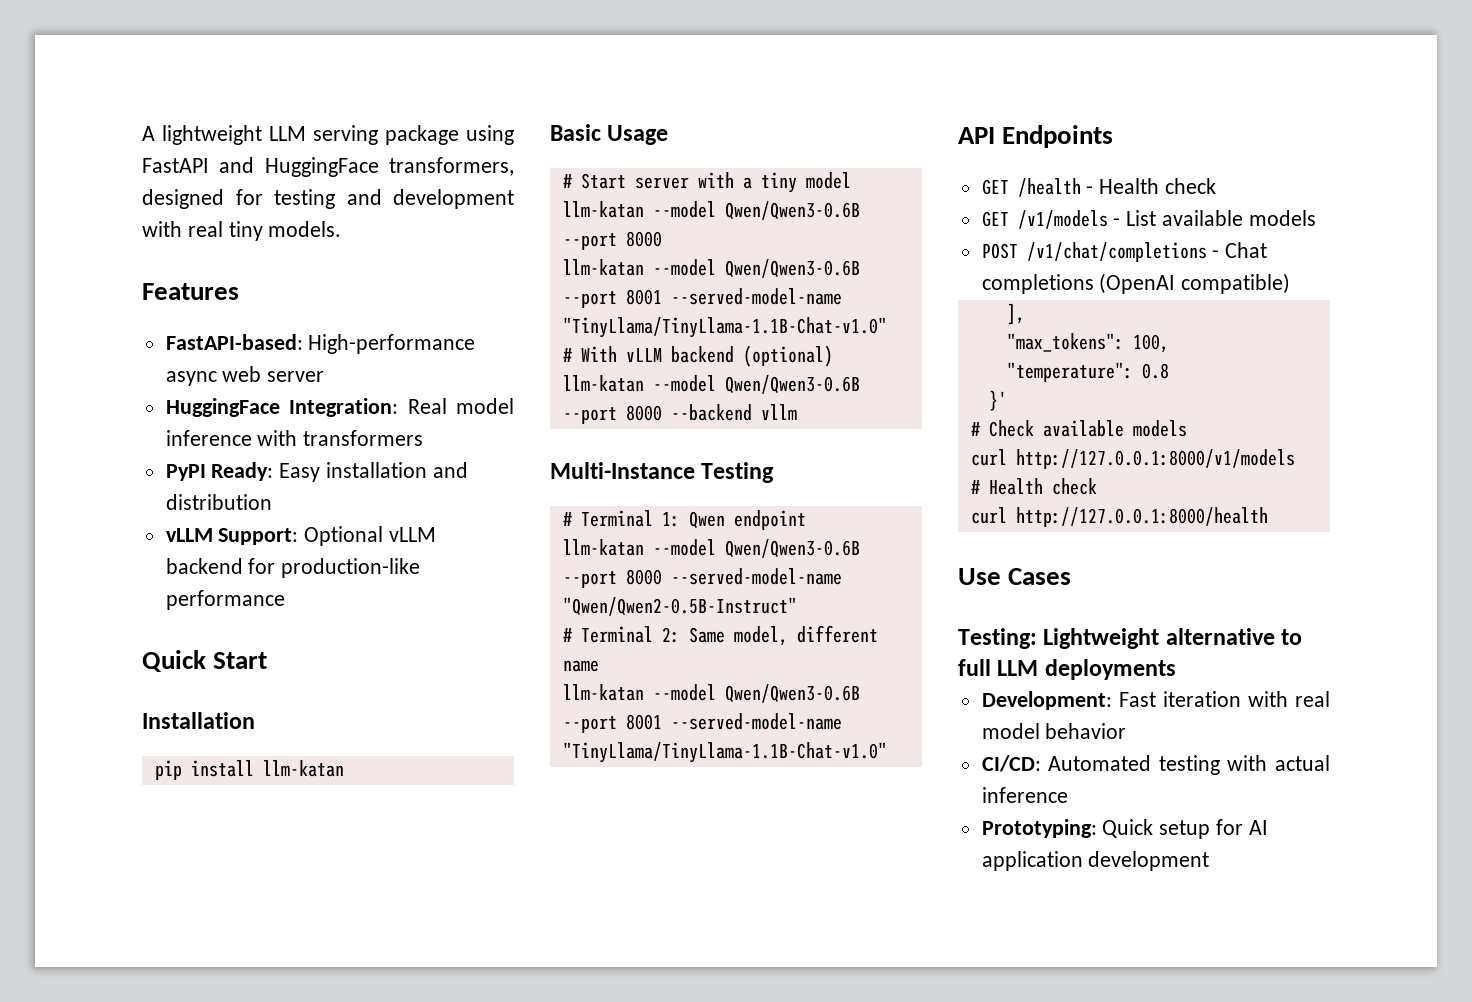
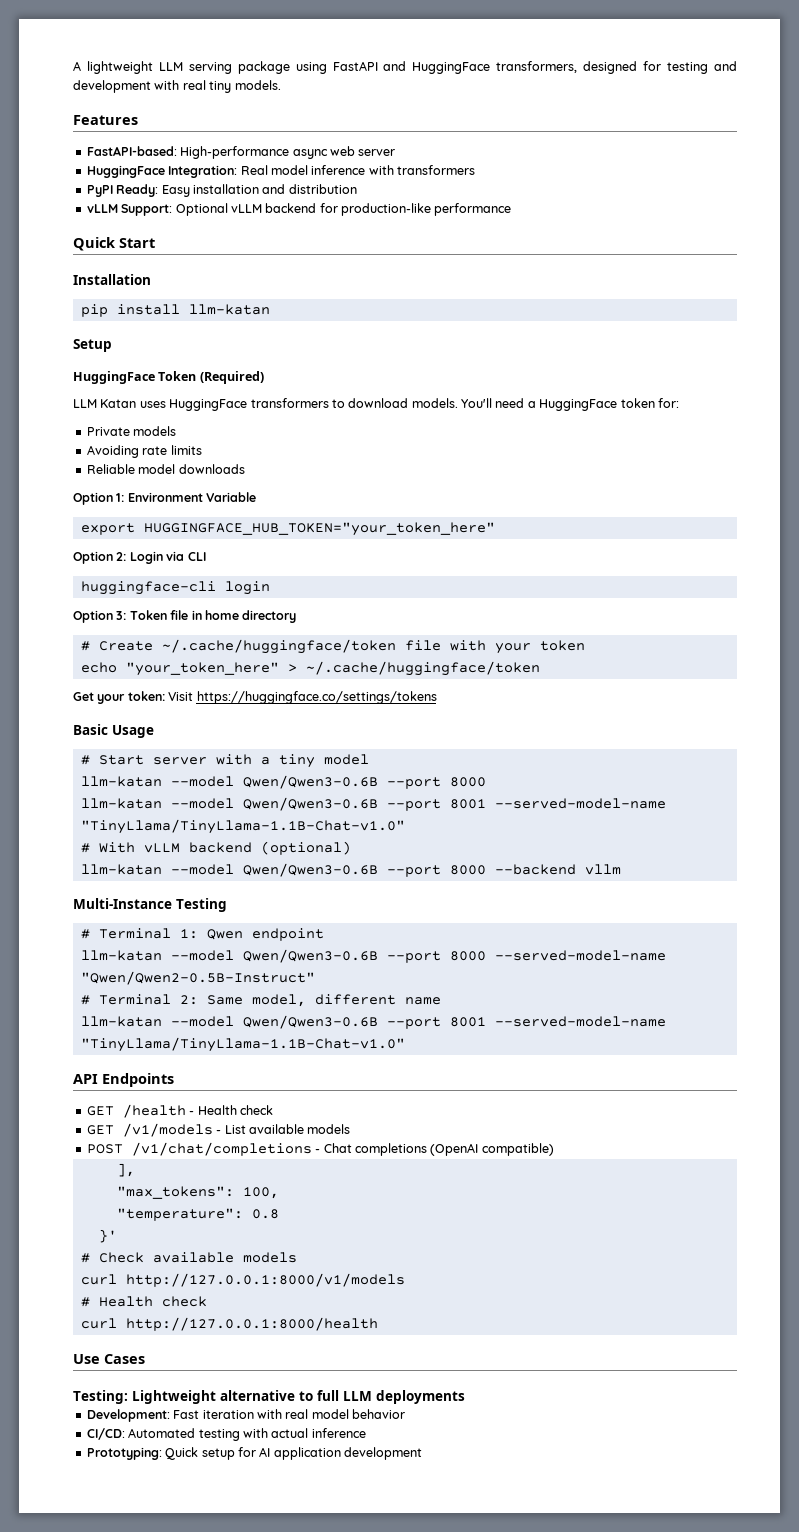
(344, 768) none -> [73,339,112,352] [73,371,264,384] [73,398,679,411] [86,426,177,436] [86,445,202,458] [86,464,245,474] [73,492,257,505] [80,522,495,536] [73,551,206,564] [80,581,270,595] [73,610,297,623] [80,639,585,654] [80,661,540,676] [73,691,437,704] // Setup // HuggingFace Token (Required) // LLM Katan uses HuggingFace transformers to download models. You'll need a HuggingFace token for: // Private models // Avoiding rate limits // Reliable model downloads // Option 1: Environment Variable // export HUGGINGFACE_HUB_TOKEN="your_token_here" // Option 2: Login via CLI // huggingface-cli login // Option 3: Token file in home directory // # Create ~/.cache/huggingface/token file with your token // echo "your_token_here" > ~/.cache/huggingface/token // Get your token: Visit https://huggingface.co/settings/tokens

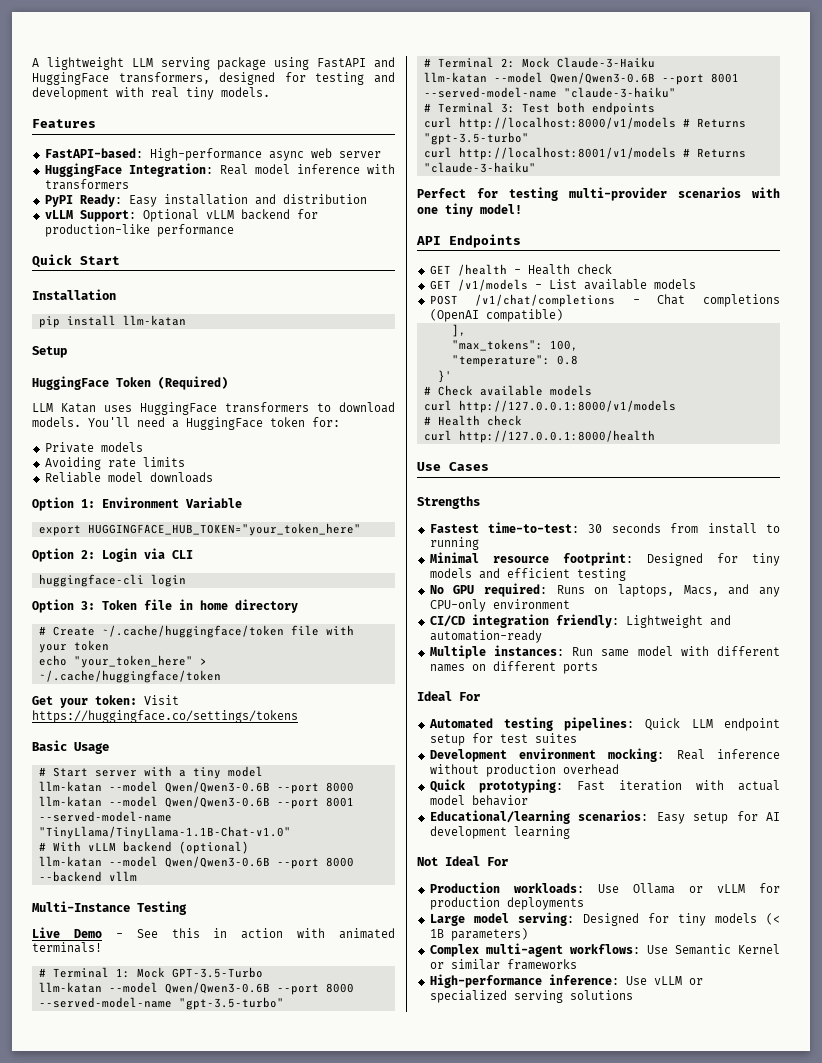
(227, 905) none -> [32,927,395,939] [32,942,102,953] // Live Demo - See this in action with animated terminals!
[206,928,324,941] Qwen endpoint -> [136,967,263,978] Mock GPT-3.5-Turbo
[80,971,315,985] "Qwen/Qwen2-0.5B-Instruct" -> [178,997,284,1010] "gpt-3.5-turbo"
[206,994,441,1007] [80,1015,666,1029] [80,1037,405,1052] Same model, different name // llm-katan --model Qwen/Qwen3-0.6B --port 8001 --served-model-name "TinyLlama/TinyLlama-1.1B-Chat-v1.0" -> [521,57,655,68] [423,72,739,85] [423,87,676,98] [423,102,655,115] [423,117,746,130] [423,132,529,145] [423,147,746,160] [423,162,536,173] [417,187,780,201] [417,203,522,217] Mock Claude-3-Haiku // llm-katan --model Qwen/Qwen3-0.6B --port 8001 --served-model-name "claude-3-haiku" // # Terminal 3: Test both endpoints // curl http://localhost:8000/v1/models # Returns "gpt-3.5-turbo" // curl http://localhost:8001/v1/models # Returns "claude-3-haiku" // Perfect for testing multi-provider scenarios with one tiny model!
[73,1390,465,1404] [86,1409,170,1422] Testing: Lightweight alternative to full LLM deployments // Development: -> [417,496,480,509] [429,522,780,534] [429,537,479,550] [429,552,780,566] [429,568,626,581] [429,583,780,597] [429,599,570,612] [429,614,731,628] [429,630,542,643] [429,645,780,659] [429,661,598,674] [417,691,480,701] [428,717,780,731] [429,733,577,746] [429,748,780,762] [429,764,619,777] [429,779,563,793] Strengths // Fastest time-to-test: 30 seconds from install to running // Minimal resource footprint: Designed for tiny models and efficient testing // No GPU required: Runs on laptops, Macs, and any CPU-only environment // CI/CD integration friendly: Lightweight and automation-ready // Multiple instances: Run same model with different names on different ports // Ideal For // Automated testing pipelines: Quick LLM endpoint setup for test suites // Development environment mocking: Real inference without production overhead // Quick prototyping:
[285,1409,309,1419] real -> [738,780,780,791] actual
[86,1428,366,1441] [86,1447,422,1460] CI/CD: Automated testing with actual inference // Prototyping: Quick setup for AI application development -> [429,810,781,824] [429,826,570,839] [417,856,508,866] [429,882,780,894] [429,897,584,910] [429,912,780,926] [429,928,528,941] [429,943,780,957] [429,959,577,970] [429,974,703,988] [429,990,633,1003] Educational/learning scenarios: Easy setup for AI development learning // Not Ideal For // Production workloads: Use Ollama or vLLM for production deployments // Large model serving: Designed for tiny models (< 1B parameters) // Complex multi-agent workflows: Use Semantic Kernel or similar frameworks // High-performance inference: Use vLLM or specialized serving solutions

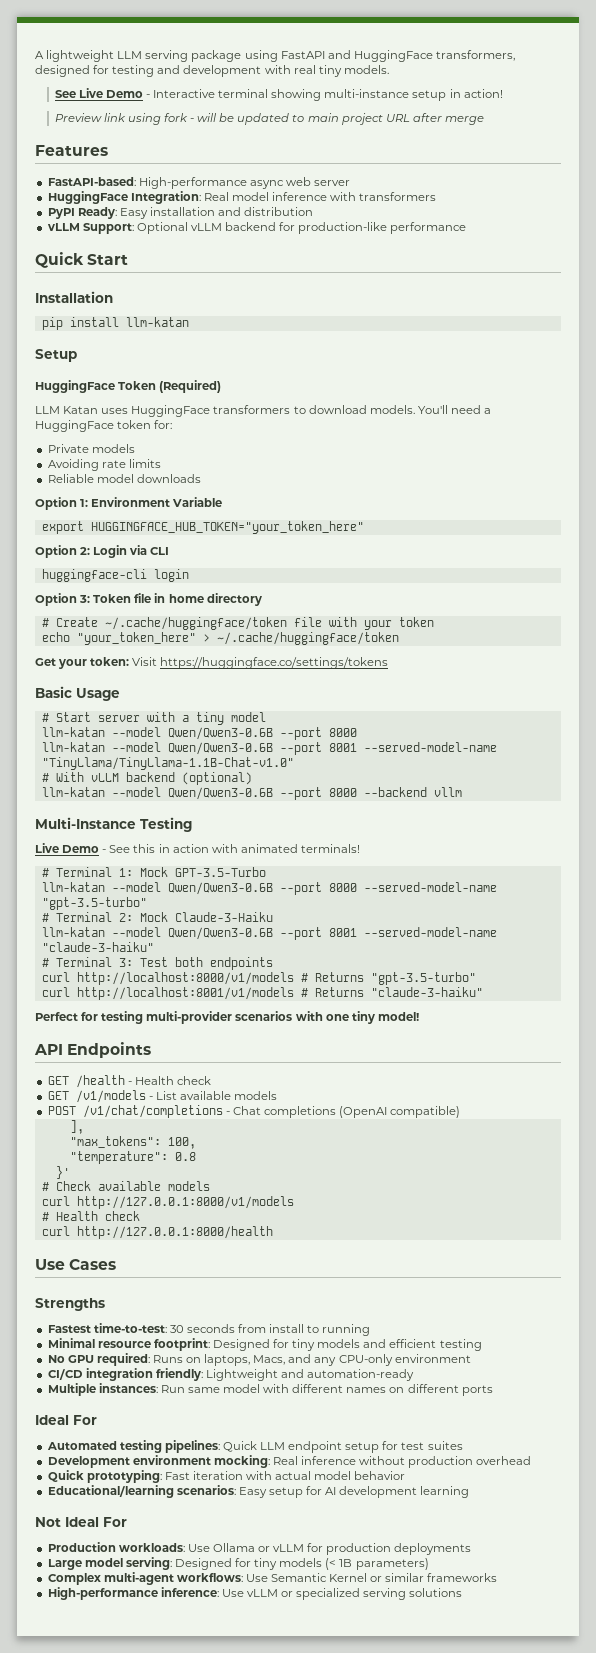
(270, 92) none -> [54,88,503,101] [54,113,484,125] // See Live Demo - Interactive terminal showing multi-instance setup in action! // Preview link using fork - will be updated to main project URL after merge

